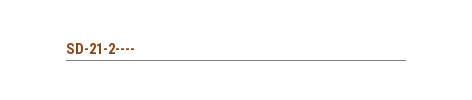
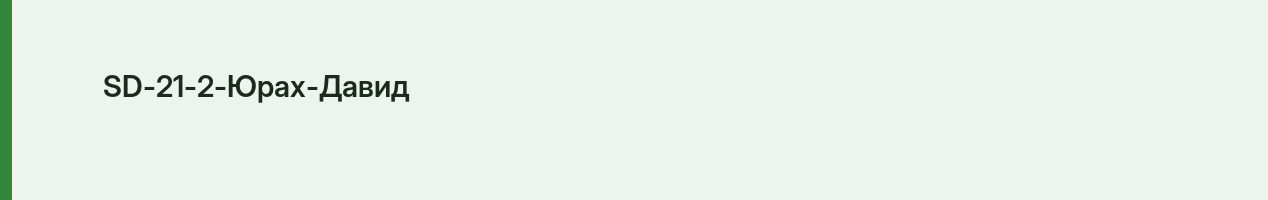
[66,43,135,54] SD-21-2---- -> [103,75,410,103] SD-21-2-Юрах-Давид

